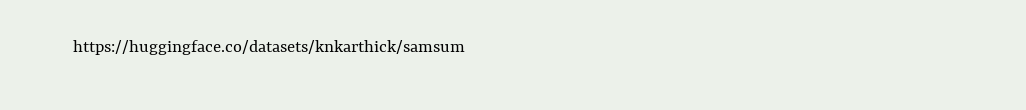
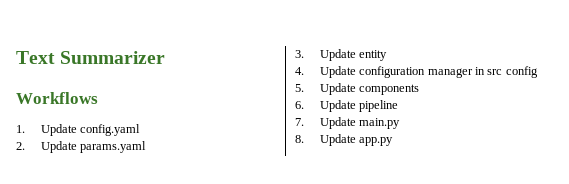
[73,40,465,55] https://huggingface.co/datasets/knkarthick/samsum -> [16,51,166,64] [16,92,98,104] [16,124,141,136] [16,141,147,153] [295,49,388,61] [295,66,538,78] [295,83,420,95] [295,100,399,112] [295,117,401,129] [295,134,394,146] Text Summarizer // Workflows // 1. Update config.yaml // 2. Update params.yaml // 3. Update entity // 4. Update configuration manager in src config // 5. Update components // 6. Update pipeline // 7. Update main.py // 8. Update app.py

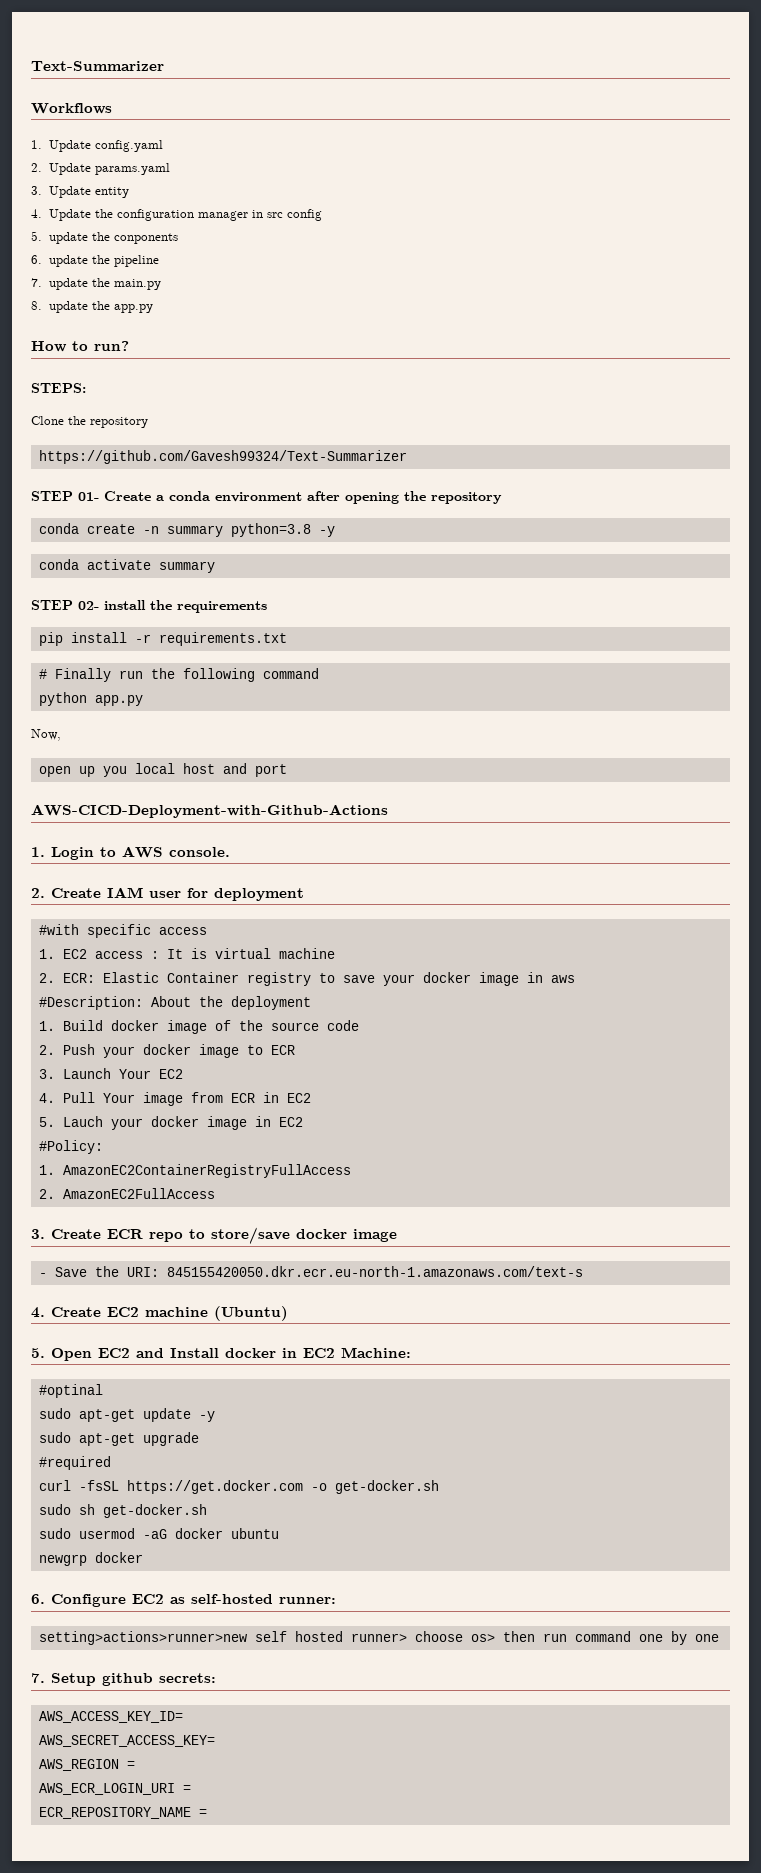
[16,51,166,64] Text Summarizer -> [31,61,164,71] Text-Summarizer
(356, 72) none -> [94,209,113,218] the
[319,83,420,95] [295,100,356,112] Update components // 6. Update -> [48,232,178,244] [31,255,110,267] update the conponents // 6. update the
[319,117,356,129] Update -> [48,278,110,290] update the
[319,134,394,146] Update app.py -> [48,301,153,313] [31,341,129,352] [31,383,86,393] [31,416,148,428] [38,450,407,464] [31,491,502,504] [38,523,335,537] [38,559,215,573] [31,600,267,613] [38,632,287,646] [38,668,319,682] [38,692,143,706] [31,729,61,741] [38,763,287,777] [31,804,388,818] [31,846,230,860] [31,887,304,901] [38,924,207,938] [38,948,335,959] [38,972,575,986] [38,996,311,1010] [38,1020,359,1034] [38,1044,295,1058] [38,1068,183,1079] [38,1092,311,1106] [38,1116,303,1130] [38,1140,103,1154] [38,1164,351,1178] [38,1188,215,1199] [31,1227,397,1244] [38,1266,583,1277] [31,1306,288,1321] [31,1347,411,1361] [38,1384,103,1398] [38,1408,215,1422] [38,1432,199,1446] [38,1456,111,1470] [38,1480,439,1494] [38,1504,207,1518] [38,1528,279,1539] [38,1552,143,1566] [31,1594,336,1607] [38,1631,719,1645] [31,1673,216,1686] [38,1711,183,1723] [38,1735,215,1747] [38,1759,135,1771] [38,1783,191,1795] [38,1807,207,1819] update the app.py // How to run? // STEPS: // Clone the repository // https://github.com/Gavesh99324/Text-Summarizer // STEP 01- Create a conda environment after opening the repository // conda create -n summary python=3.8 -y // conda activate summary // STEP 02- install the requirements // pip install -r requirements.txt // # Finally run the following command // python app.py // Now, // open up you local host and port // AWS-CICD-Deployment-with-Github-Actions // 1. Login to AWS console. // 2. Create IAM user for deployment // #with specific access // 1. EC2 access : It is virtual machine // 2. ECR: Elastic Container registry to save your docker image in aws // #Description: About the deployment // 1. Build docker image of the source code // 2. Push your docker image to ECR // 3. Launch Your EC2 // 4. Pull Your image from ECR in EC2 // 5. Lauch your docker image in EC2 // #Policy: // 1. AmazonEC2ContainerRegistryFullAccess // 2. AmazonEC2FullAccess // 3. Create ECR repo to store/save docker image // - Save the URI: 845155420050.dkr.ecr.eu-north-1.amazonaws.com/text-s // 4. Create EC2 machine (Ubuntu) // 5. Open EC2 and Install docker in EC2 Machine: // #optinal // sudo apt-get update -y // sudo apt-get upgrade // #required // curl -fsSL https://get.docker.com -o get-docker.sh // sudo sh get-docker.sh // sudo usermod -aG docker ubuntu // newgrp docker // 6. Configure EC2 as self-hosted runner: // setting>actions>runner>new self hosted runner> choose os> then run command one by one // 7. Setup github secrets: // AWS_ACCESS_KEY_ID= // AWS_SECRET_ACCESS_KEY= // AWS_REGION = // AWS_ECR_LOGIN_URI = // ECR_REPOSITORY_NAME =

